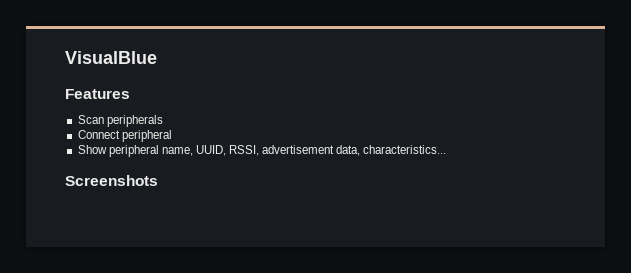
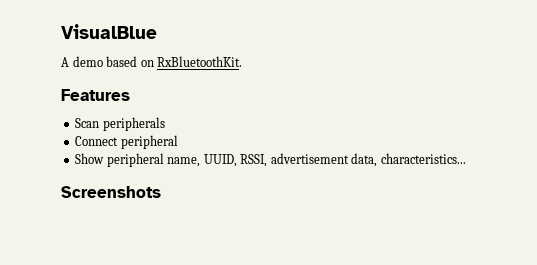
(157, 57) none -> [61,56,243,67] // A demo based on RxBluetoothKit.

